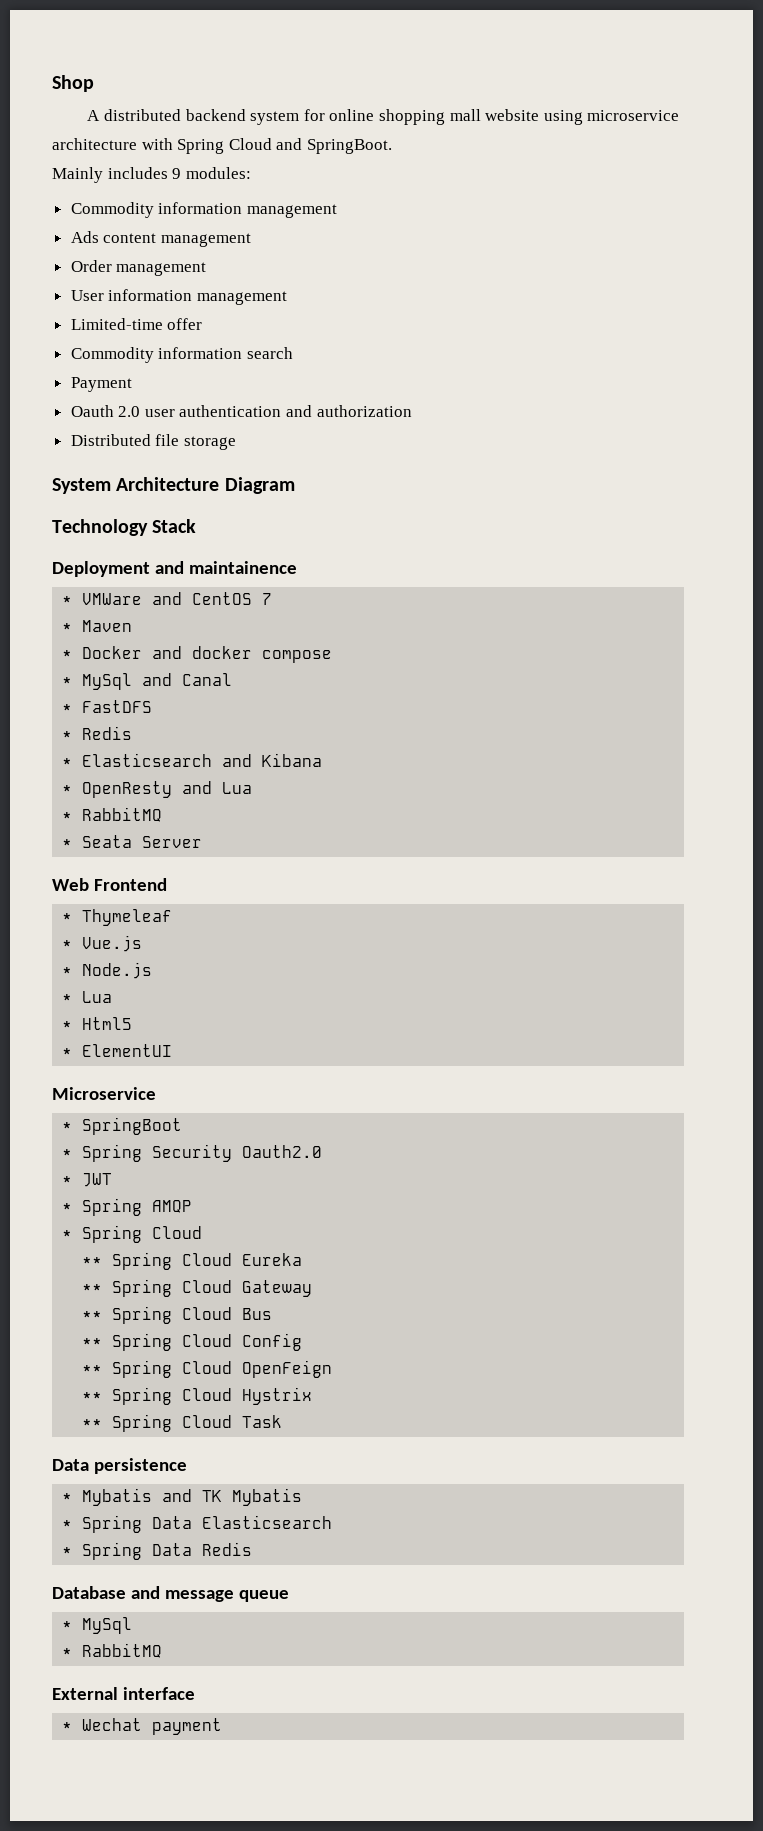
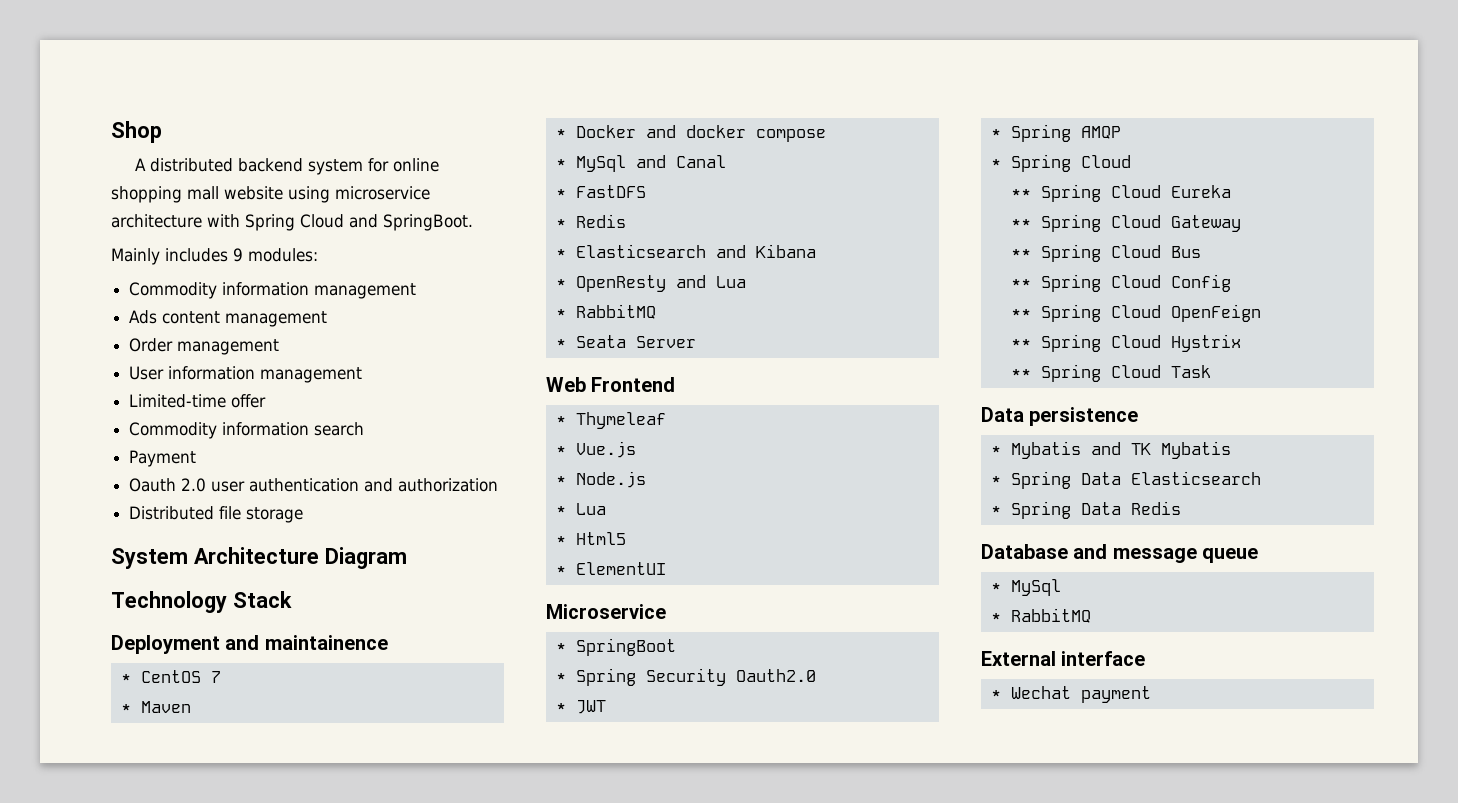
[82,592,183,605] VMWare and -> (131, 678) none

